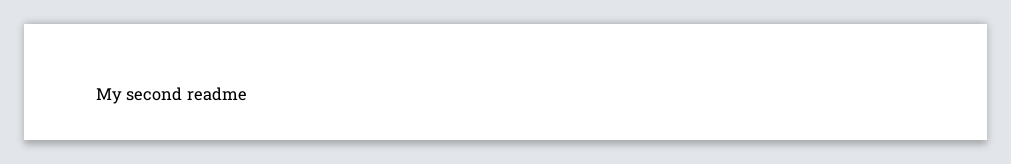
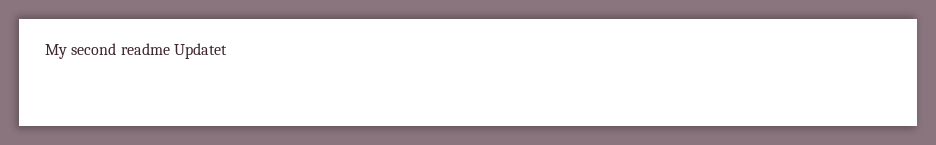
(247, 94) none -> [173,43,227,59] Updatet

